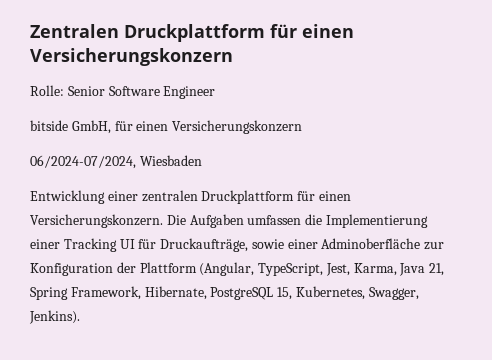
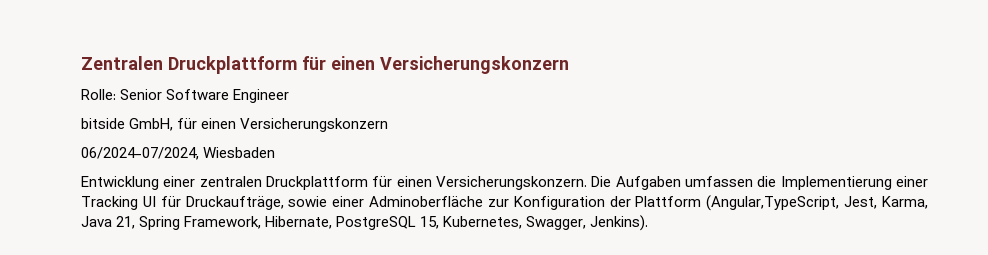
[199,262,324,276] (Angular, TypeScript, -> [706,195,840,211] (Angular,TypeScript,

